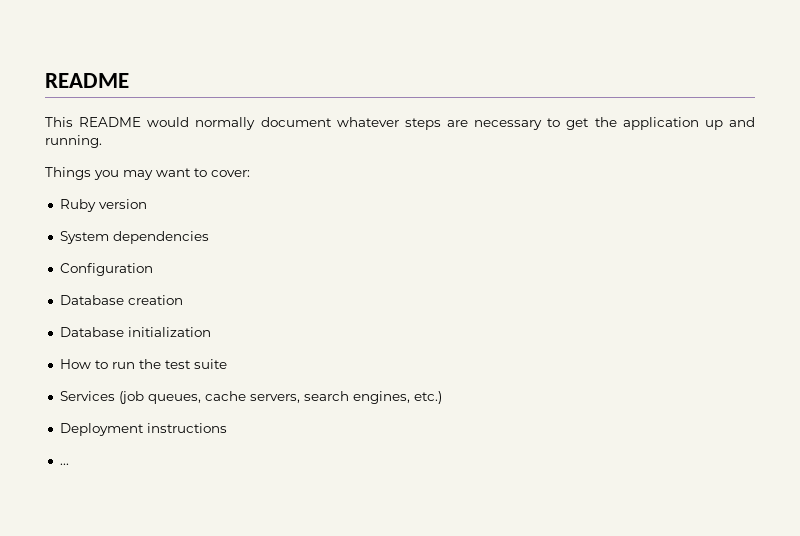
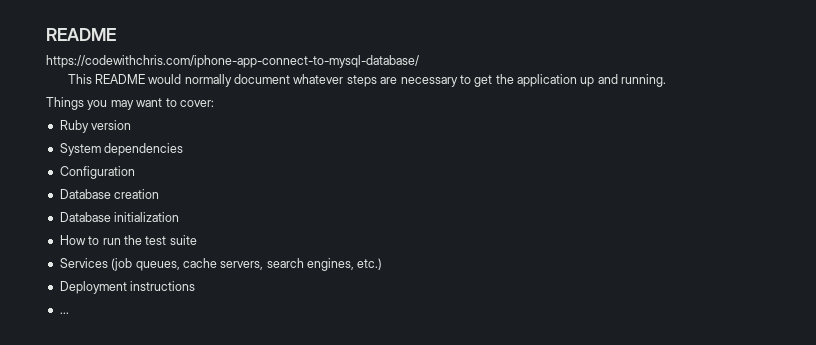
[45,73,129,88] README -> [46,28,116,41] [46,55,419,68] README // https://codewithchris.com/iphone-app-connect-to-mysql-database/

